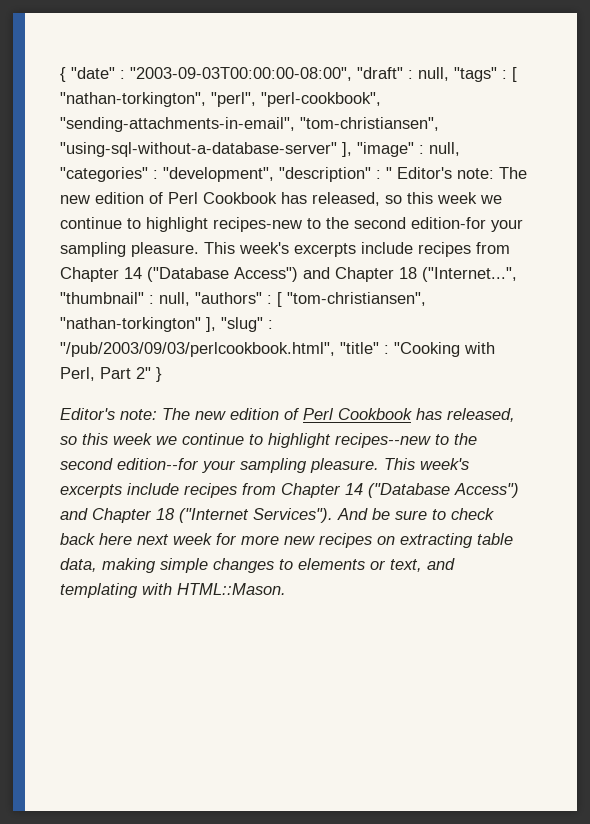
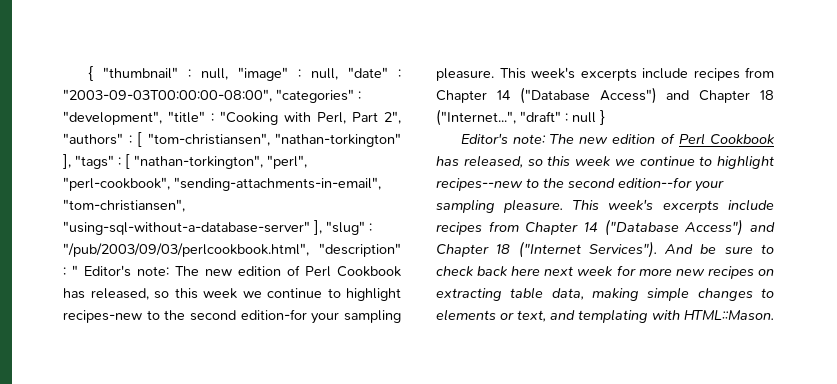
[71,67,449,81] "date" : "2003-09-03T00:00:00-08:00", "draft" : null, -> [102,67,402,81] [63,89,361,103] [63,111,401,125] [63,132,401,147] [63,154,71,169] "thumbnail" : null, "image" : null, "date" : "2003-09-03T00:00:00-08:00", "categories" : "development", "title" : "Cooking with Perl, Part 2", "authors" : [ "tom-christiansen", "nathan-torkington" ],
[357,142,460,157] [60,167,274,182] "image" : null, "categories" : "development", -> [326,221,372,235] [63,243,309,257] "slug" : "/pub/2003/09/03/perlcookbook.html",
[60,292,426,307] [60,317,273,332] [60,342,495,357] [60,367,151,381] "thumbnail" : null, "authors" : [ "tom-christiansen", "nathan-torkington" ], "slug" : "/pub/2003/09/03/perlcookbook.html", "title" : "Cooking with Perl, Part 2" -> [520,111,596,123] "draft" : null

